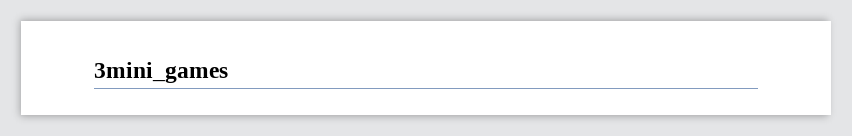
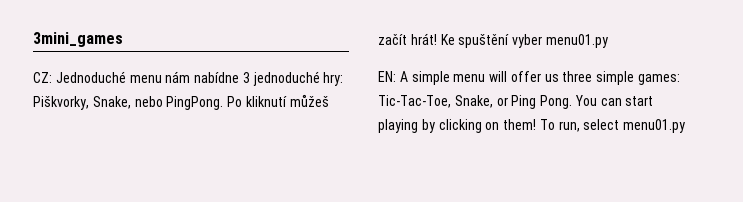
(228, 72) none -> [33,71,344,86] [33,94,329,110] [378,33,608,48] [378,71,681,85] [378,95,654,109] [378,119,686,133] // CZ: Jednoduché menu nám nabídne 3 jednoduché hry: Piškvorky, Snake, nebo PingPong. Po kliknutí můžeš začít hrát! Ke spuštění vyber menu01.py // EN: A simple menu will offer us three simple games: Tic-Tac-Toe, Snake, or Ping Pong. You can start playing by clicking on them! To run, select menu01.py

